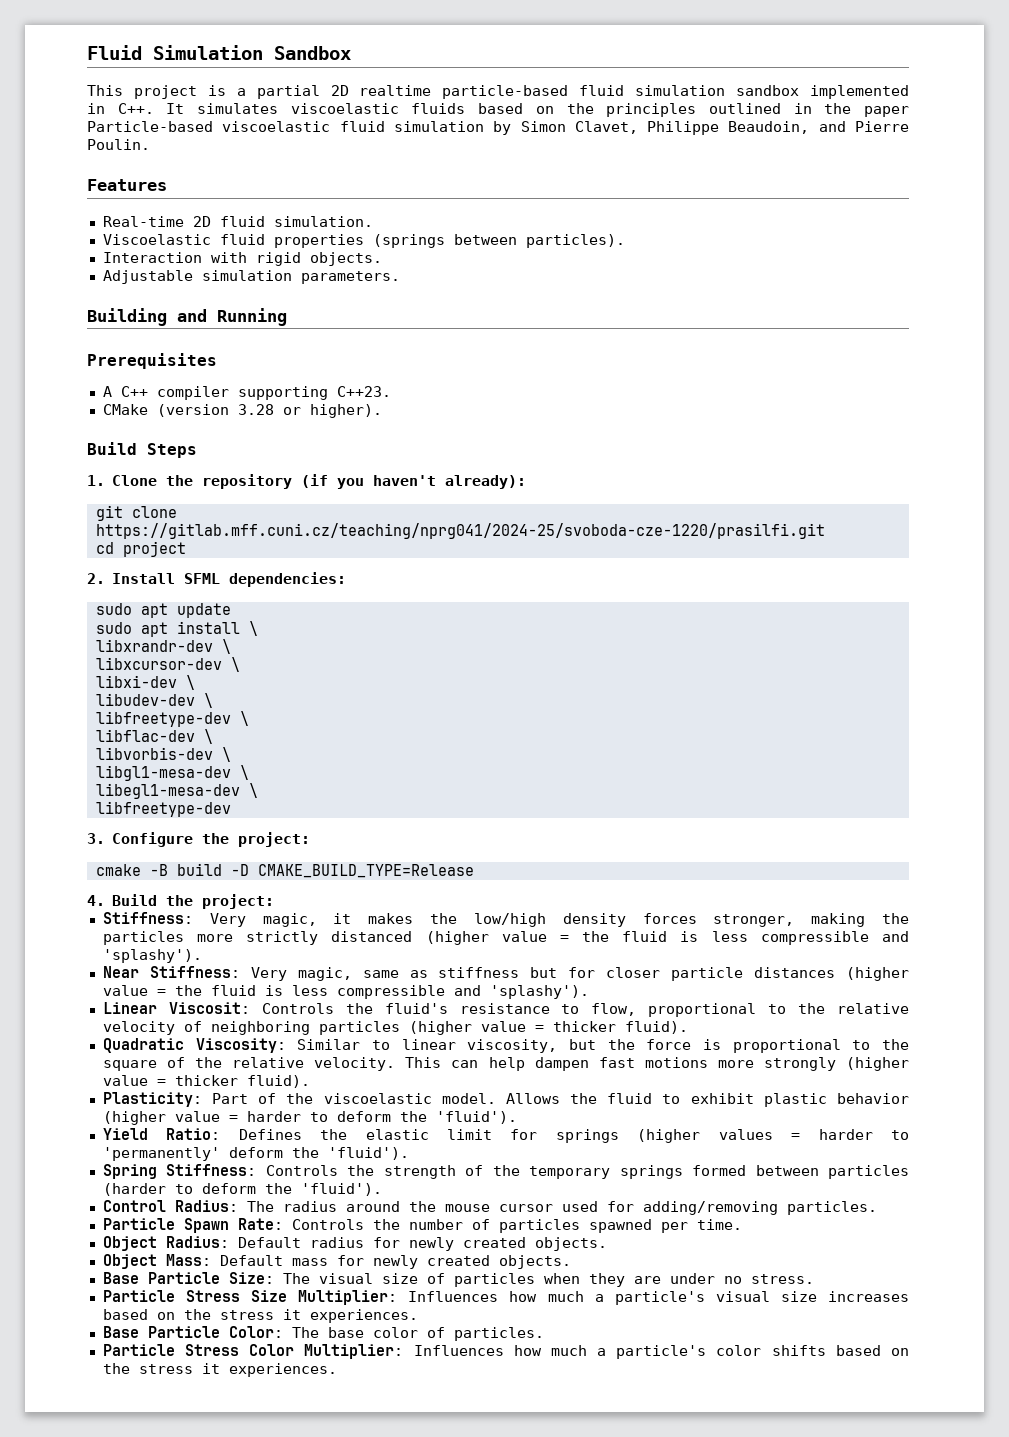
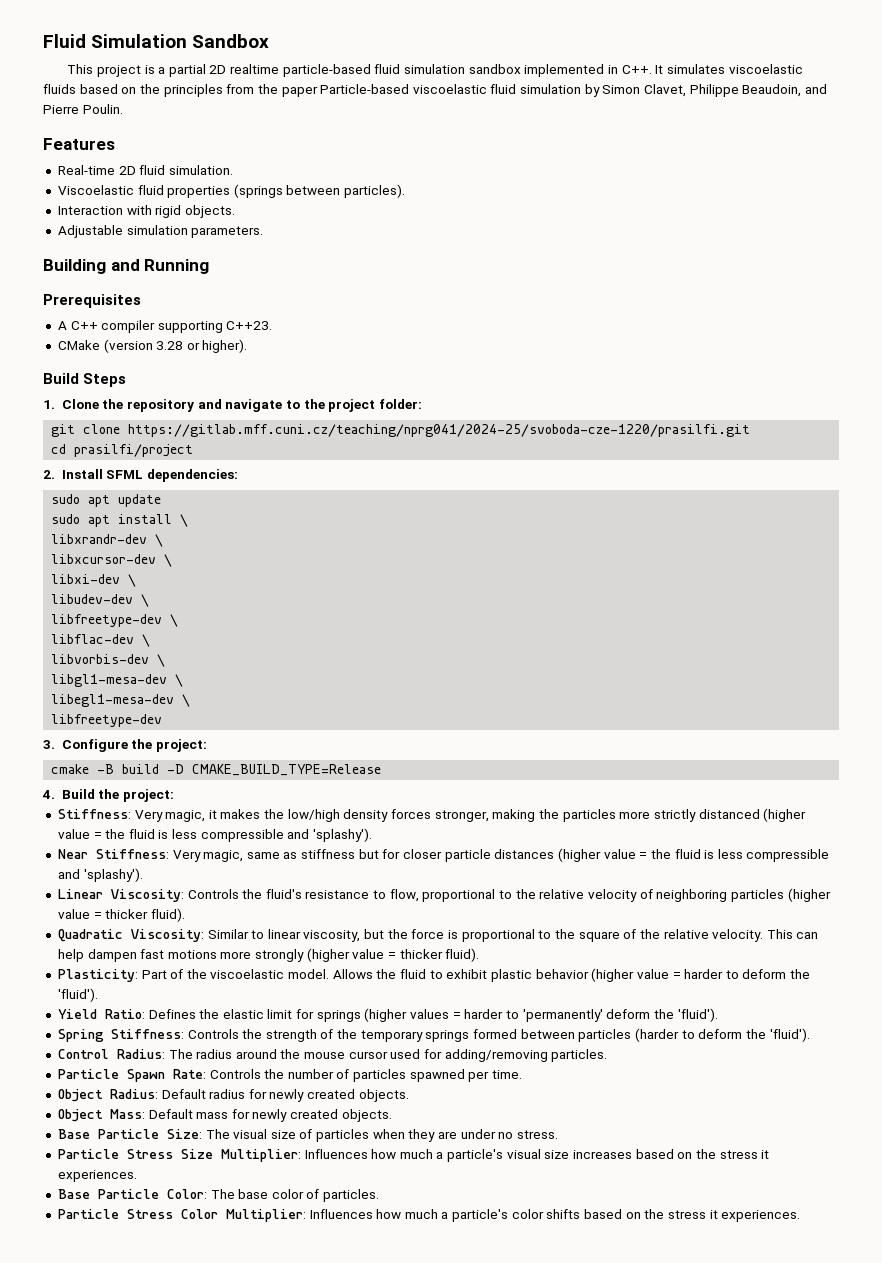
[708,103,812,114] outlined in -> [226,84,255,94] from
[301,474,527,489] (if you haven't already): -> [197,399,422,412] and navigate to the project folder:
[122,541,186,557] project -> [74,444,194,457] prasilfi/project
[168,1002,250,1014] Viscosit: -> [110,889,184,902] Viscosity:

